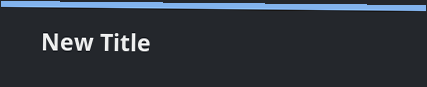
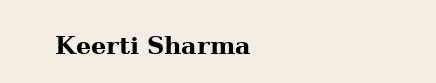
[40,32,153,52] New Title -> [55,36,251,54] Keerti Sharma

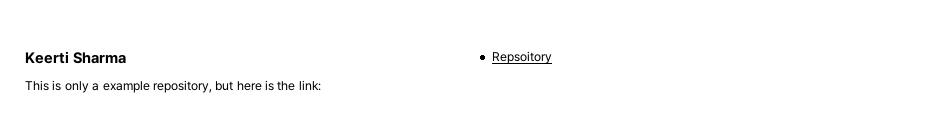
(251, 45) none -> [25,80,321,93] [491,51,552,64] // This is only a example repository, but here is the link: // Repsoitory

